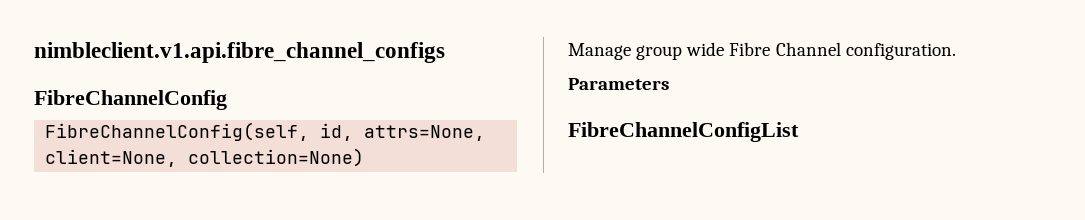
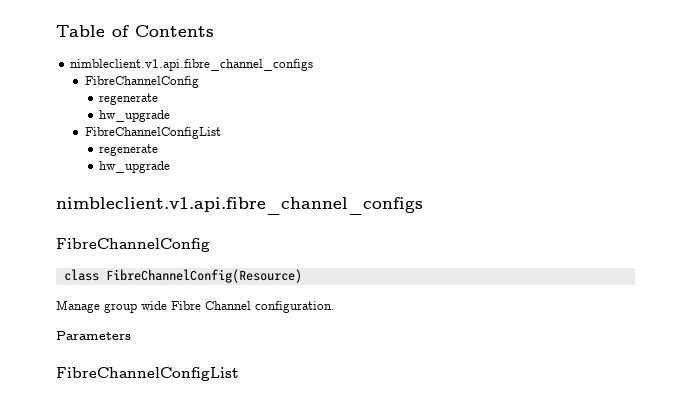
[34,42,445,63] [34,90,227,110] [45,122,486,141] [45,148,365,167] nimbleclient.v1.api.fibre_channel_configs // FibreChannelConfig // FibreChannelConfig(self, id, attrs=None, client=None, collection=None) -> [56,25,214,37] [70,59,314,71] [84,76,199,88] [99,93,159,105] [99,110,171,122] [84,127,221,139] [99,144,159,156] [99,161,171,173] [56,197,423,215] [56,238,210,252] [63,269,302,283] Table of Contents // nimbleclient.v1.api.fibre_channel_configs // FibreChannelConfig // regenerate // hw_upgrade // FibreChannelConfigList // regenerate // hw_upgrade // nimbleclient.v1.api.fibre_channel_configs // FibreChannelConfig // class FibreChannelConfig(Resource)

